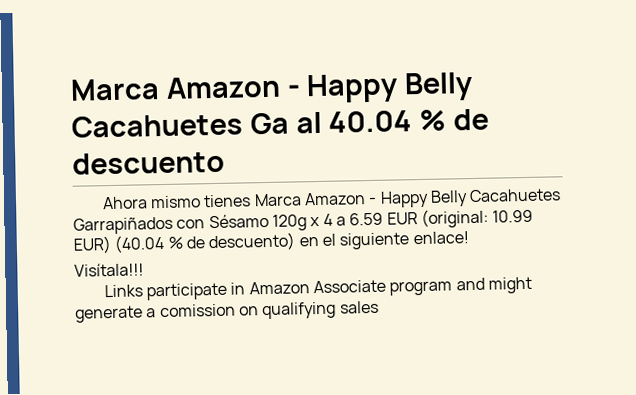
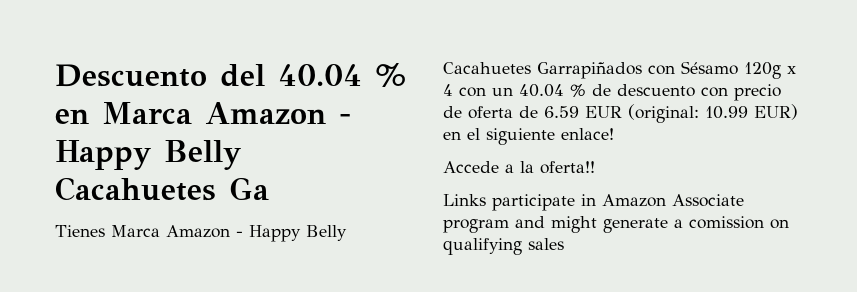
(70, 89) none -> [55,63,406,87] [55,109,89,124] Descuento del 40.04 % en
[295,108,490,134] [72,150,225,175] [101,194,252,210] al 40.04 % de descuento // Ahora mismo tienes -> [55,225,105,237] // Tienes
[335,216,346,226] a -> [459,84,781,101] [443,106,538,119] con un 40.04 % de descuento con precio de oferta de
[114,232,297,253] (40.04 % de descuento) -> (798, 112) none
[74,262,144,277] Visítala!!! -> [443,161,595,174] Accede a la oferta!!

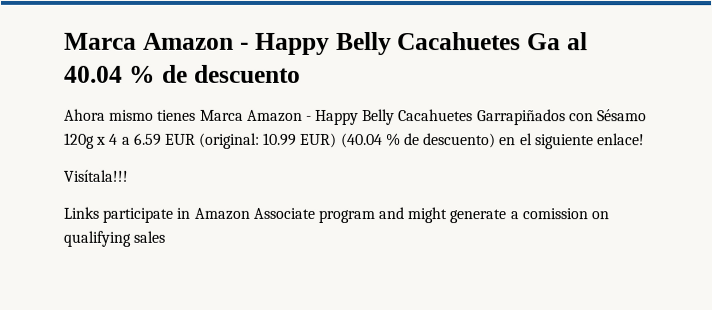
[55,63,406,87] [55,109,89,124] Descuento del 40.04 % en -> (64, 41) none
[55,225,105,237] // Tienes -> [567,32,589,51] [64,64,301,83] [64,108,197,121] al 40.04 % de descuento // Ahora mismo tienes
[459,84,781,101] [443,106,538,119] con un 40.04 % de descuento con precio de oferta de -> [121,136,131,145] a
(798, 112) none -> [340,132,497,149] (40.04 % de descuento)
[443,161,595,174] Accede a la oferta!! -> [63,169,128,182] Visítala!!!

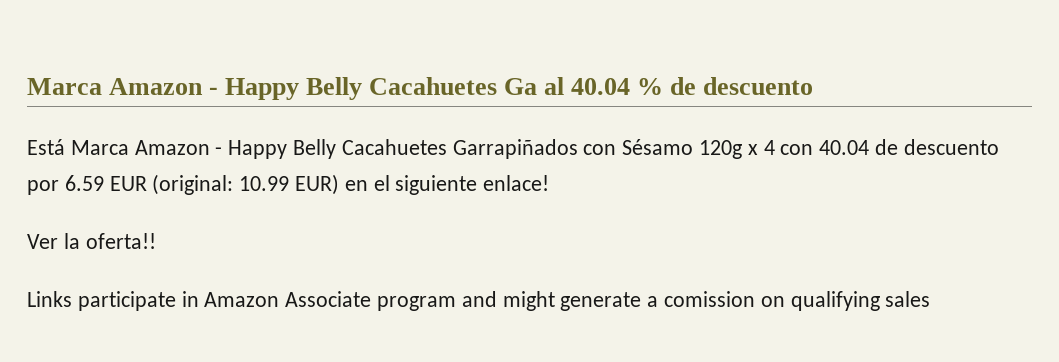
[64,108,197,121] Ahora mismo tienes -> [27,139,65,155] Está
[121,136,131,145] a -> [780,139,999,155] [27,180,59,195] con 40.04 de descuento por
[340,132,497,149] (40.04 % de descuento) -> (340, 184) none
[63,169,128,182] Visítala!!! -> [27,233,156,249] Ver la oferta!!

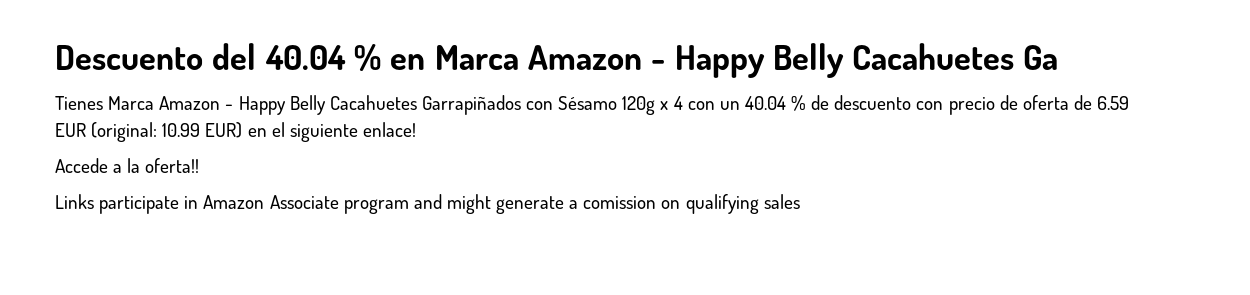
(27, 86) none -> [55,43,426,71] Descuento del 40.04 % en
[544,77,814,95] [27,139,65,155] al 40.04 % de descuento // Está -> [55,96,103,110] // Tienes
[819,139,999,155] [27,180,59,195] 40.04 de descuento por -> [719,95,1092,115] un 40.04 % de descuento con precio de oferta de
[27,234,58,249] Ver -> [55,158,123,173] Accede a

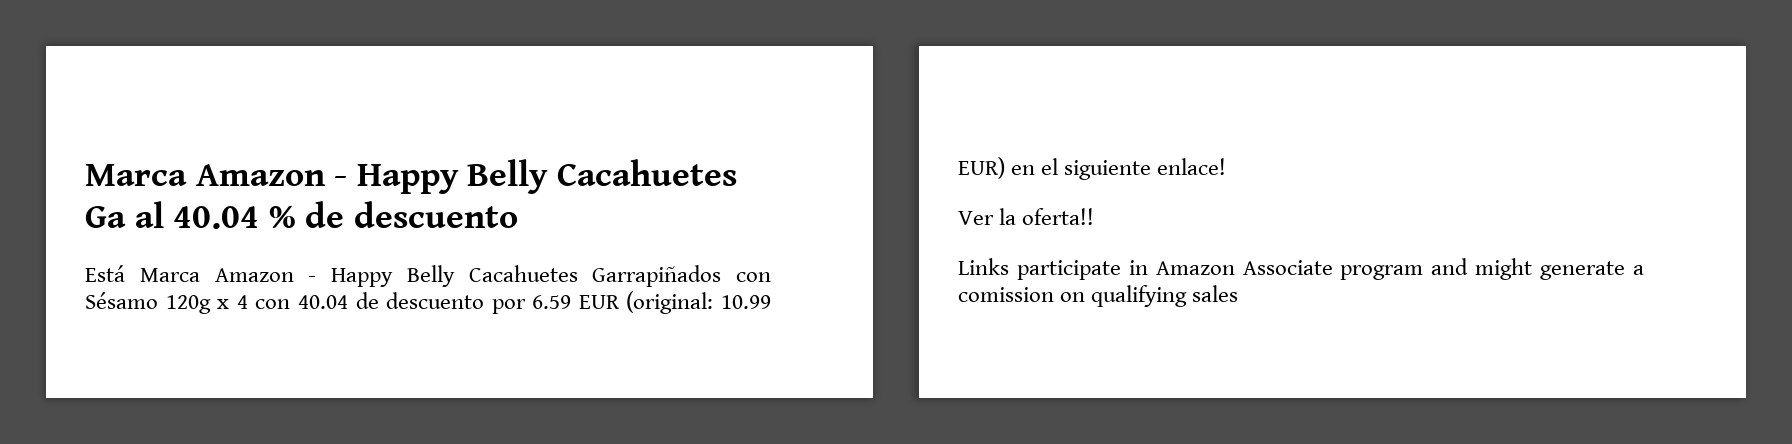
[55,43,426,71] Descuento del 40.04 % en -> (85, 175) none
[55,96,103,110] // Tienes -> [134,201,518,229] [85,265,125,282] al 40.04 % de descuento // Está
[719,95,1092,115] un 40.04 % de descuento con precio de oferta de -> [297,292,526,314] 40.04 de descuento por
[55,158,123,173] Accede a -> [958,211,994,225] Ver

